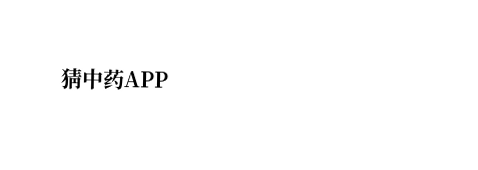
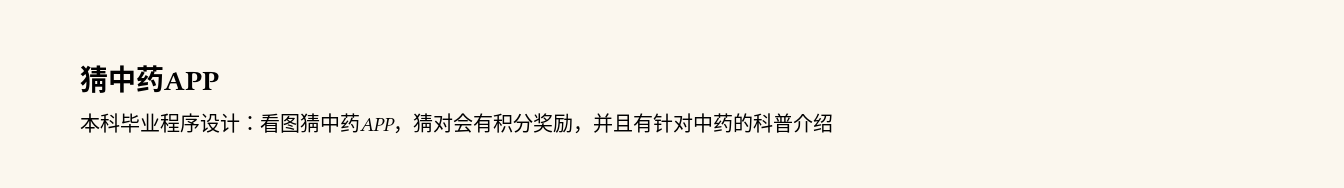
[60,67,169,91] 猜中药APP -> [80,65,219,93] [80,113,833,134] 猜中药APP // 本科毕业程序设计：看图猜中药APP，猜对会有积分奖励，并且有针对中药的科普介绍

